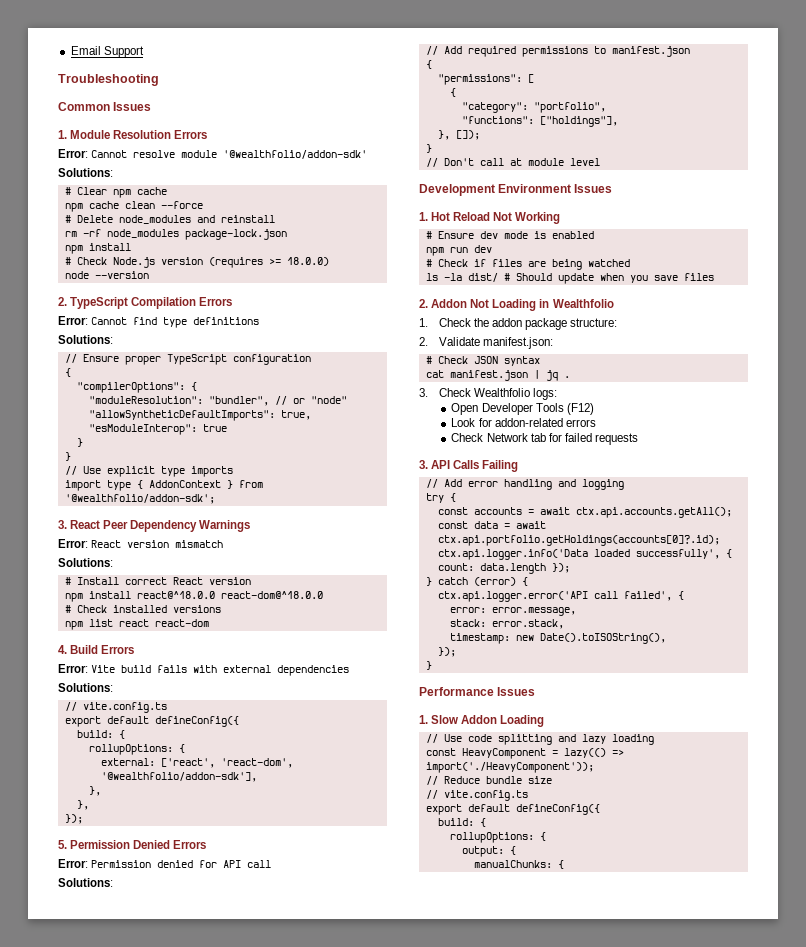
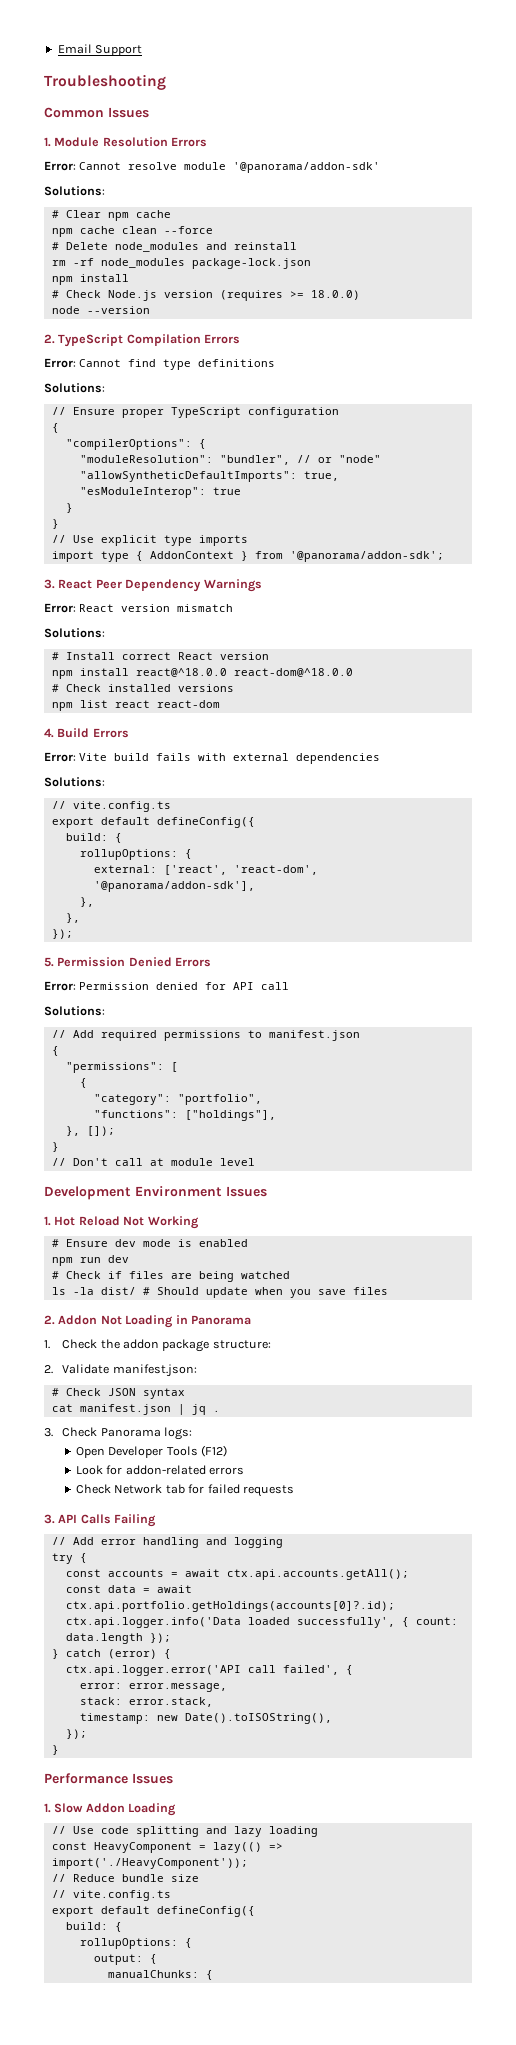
[223,150,368,159] '@wealthfolio/addon-sdk' -> [233,162,381,173] '@panorama/addon-sdk'
[64,494,215,504] '@wealthfolio/addon-sdk'; -> [289,551,444,562] '@panorama/addon-sdk';
[100,772,257,782] '@wealthfolio/addon-sdk'], -> [93,881,255,892] '@panorama/addon-sdk'],
[552,299,614,308] Wealthfolio -> [190,1315,251,1325] Panorama
[473,388,530,397] Wealthfolio -> [100,1428,161,1437] Panorama

